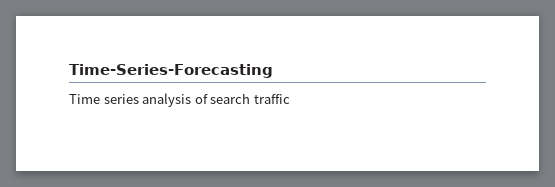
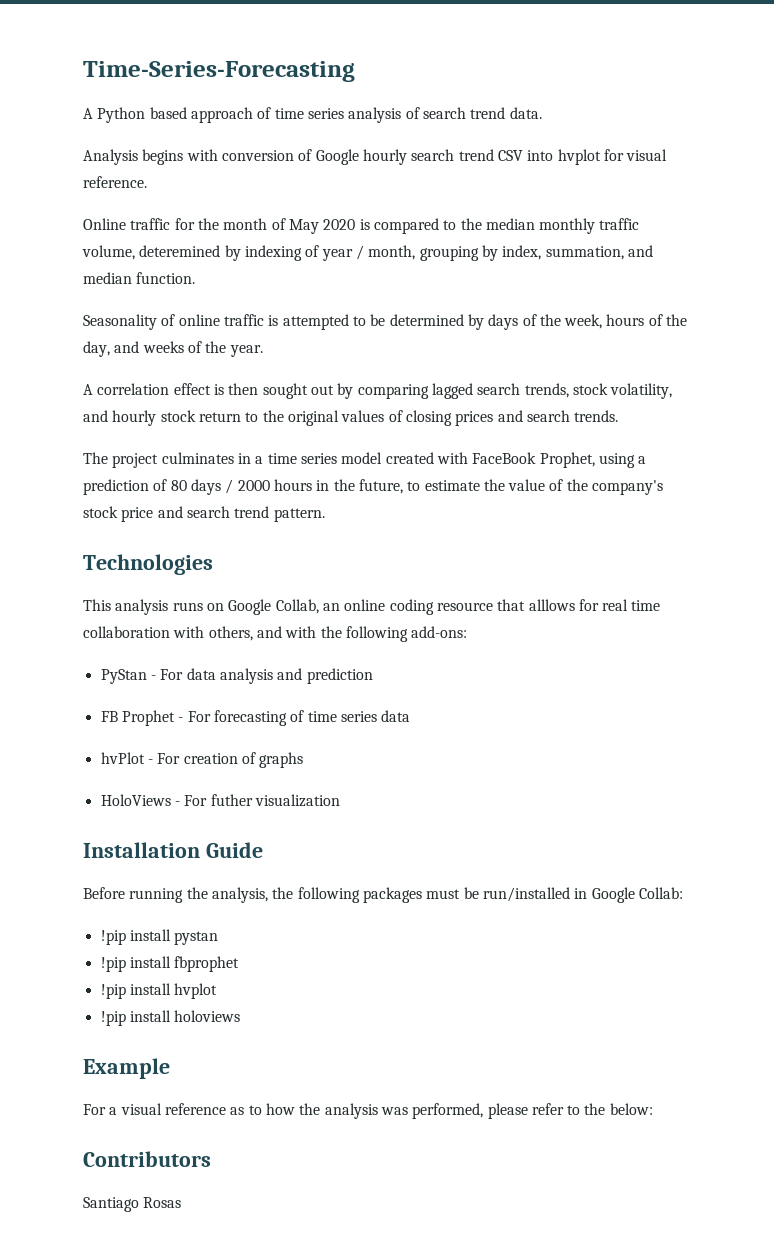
[69,93,290,107] Time series analysis of search traffic -> [83,107,542,123] [83,149,668,165] [83,176,147,188] [83,218,640,234] [82,245,653,261] [83,272,196,284] [83,314,688,330] [83,341,263,357] [83,383,673,399] [83,410,619,426] [83,452,647,468] [83,479,664,495] [83,506,325,522] [83,554,213,575] [83,599,661,615] [83,626,468,642] [100,668,373,684] [100,710,411,726] [100,752,304,768] [100,794,340,807] [83,842,263,858] [83,887,683,903] [100,929,219,945] [100,956,240,972] [100,983,218,999] [100,1010,241,1026] [83,1058,170,1079] [83,1103,653,1119] [83,1151,211,1167] [83,1197,182,1212] A Python based approach of time series analysis of search trend data. // Analysis begins with conversion of Google hourly search trend CSV into hvplot for visual reference. // Online traffic for the month of May 2020 is compared to the median monthly traffic volume, deteremined by indexing of year / month, grouping by index, summation, and median function. // Seasonality of online traffic is attempted to be determined by days of the week, hours of the day, and weeks of the year. // A correlation effect is then sought out by comparing lagged search trends, stock volatility, and hourly stock return to the original values of closing prices and search trends. // The project culminates in a time series model created with FaceBook Prophet, using a prediction of 80 days / 2000 hours in the future, to estimate the value of the company's stock price and search trend pattern. // Technologies // This analysis runs on Google Collab, an online coding resource that alllows for real time collaboration with others, and with the following add-ons: // PyStan - For data analysis and prediction // FB Prophet - For forecasting of time series data // hvPlot - For creation of graphs // HoloViews - For futher visualization // Installation Guide // Before running the analysis, the following packages must be run/installed in Google Collab: // !pip install pystan // !pip install fbprophet // !pip install hvplot // !pip install holoviews // Example // For a visual reference as to how the analysis was performed, please refer to the below: // Contributors // Santiago Rosas

